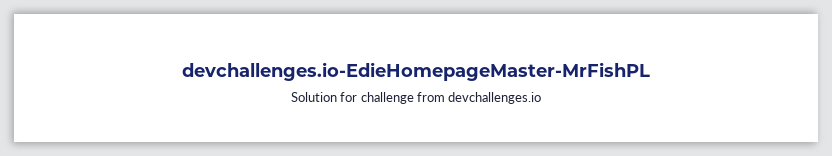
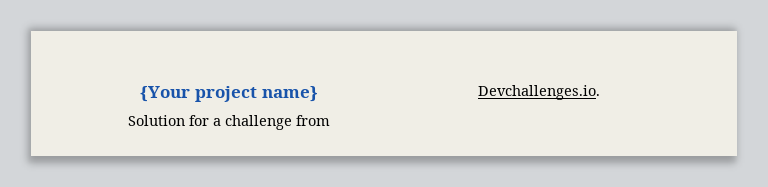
[182,62,650,81] devchallenges.io-EdieHomepageMaster-MrFishPL -> [140,86,318,102] {Your project name}
(358, 97) none -> [213,118,221,126] a
[448,92,542,104] devchallenges.io -> [478,85,600,100] Devchallenges.io.

